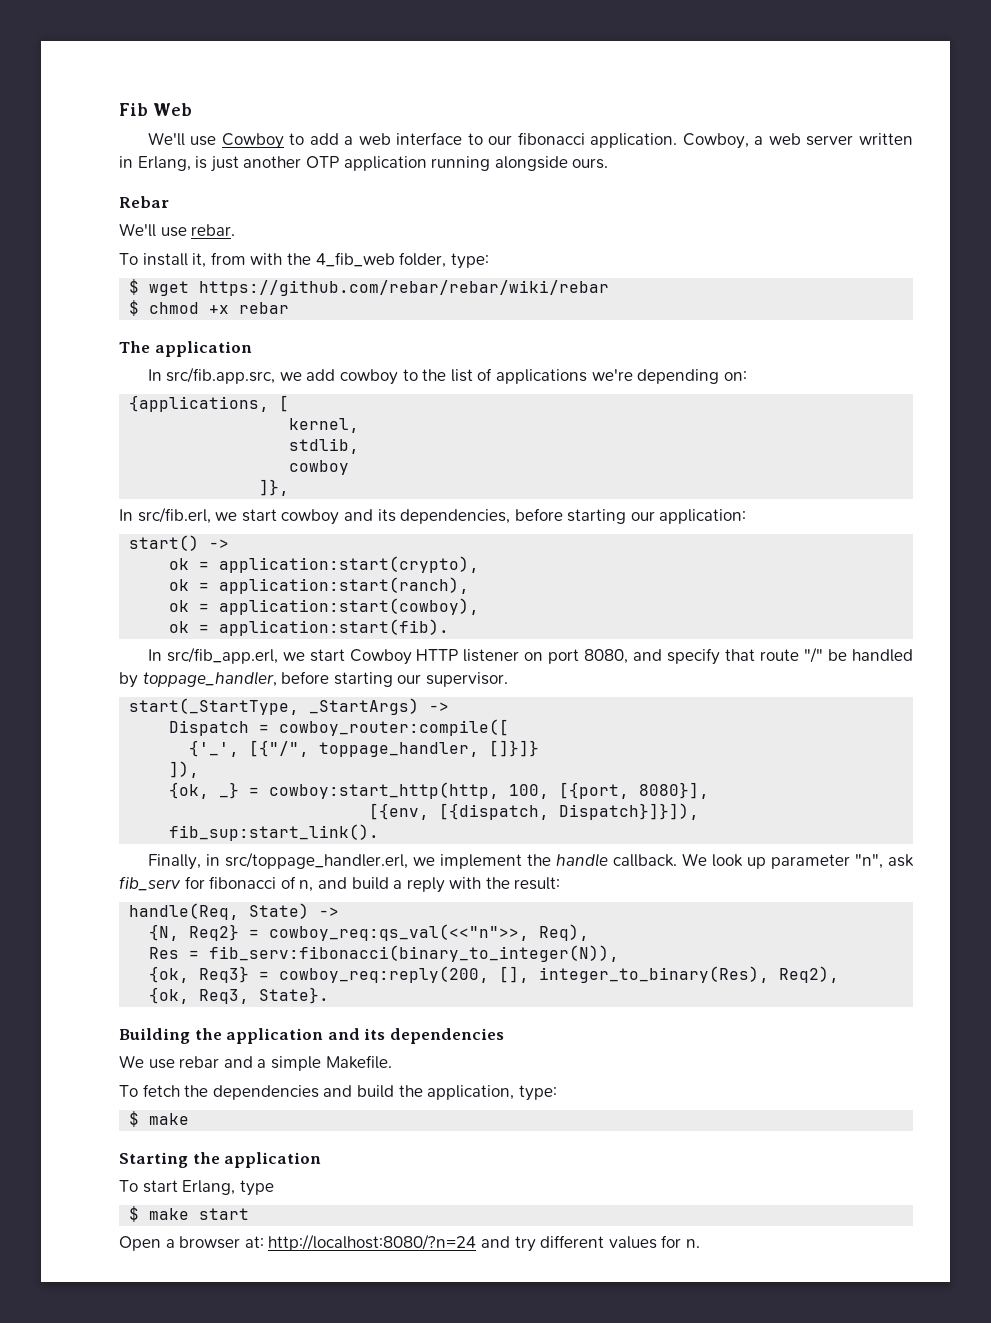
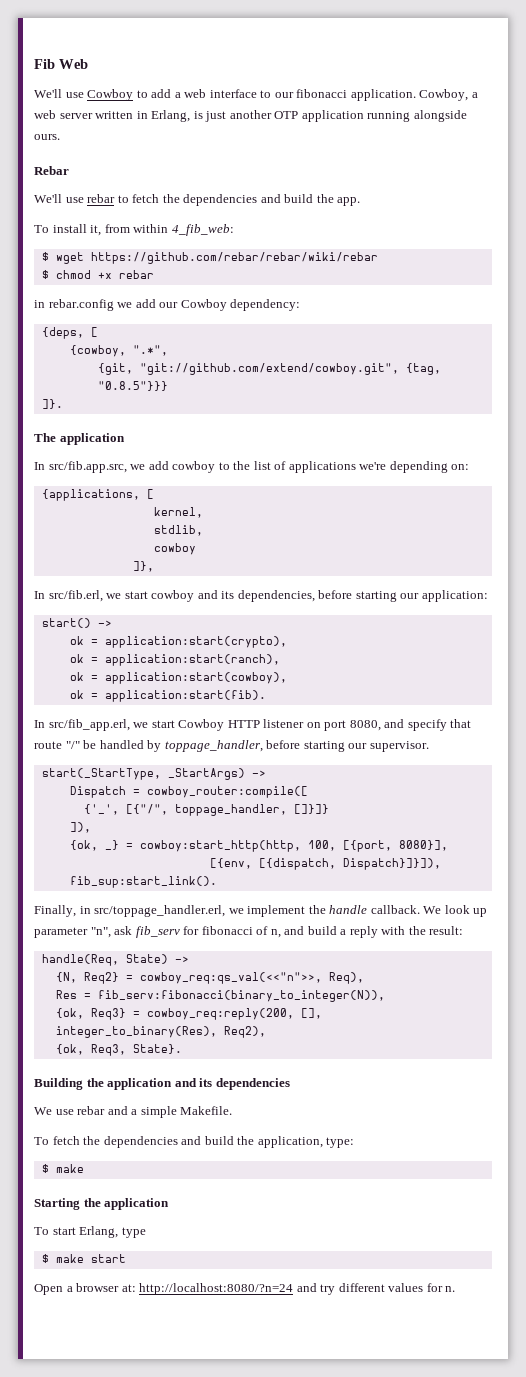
[191,224,236,236] rebar. -> [87,194,361,206] rebar to fetch the dependencies and build the app.
[250,252,489,269] with the 4_fib_web folder, type: -> [133,224,234,236] within 4_fib_web:
(290, 308) none -> [34,299,301,311] [41,327,98,339] [69,345,168,357] [97,363,441,375] [97,381,168,391] [41,399,63,409] // in rebar.config we add our Cowboy dependency: // {deps, [ // {cowboy, ".*", // {git, "git://github.com/extend/cowboy.git", {tag, "0.8.5"}}} // ]}.

